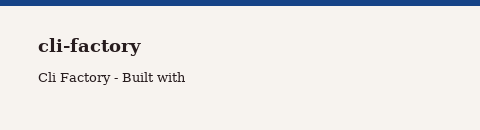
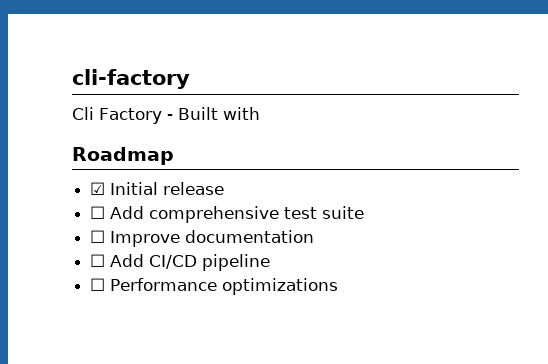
(186, 77) none -> [72,147,174,165] [90,182,225,195] [90,206,365,223] [90,230,315,247] [90,254,271,271] [90,278,339,295] // Roadmap // ☑ Initial release // ☐ Add comprehensive test suite // ☐ Improve documentation // ☐ Add CI/CD pipeline // ☐ Performance optimizations

